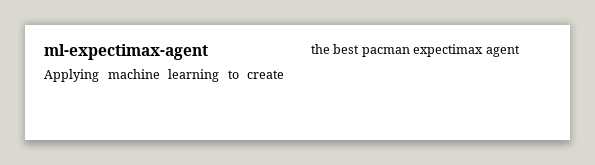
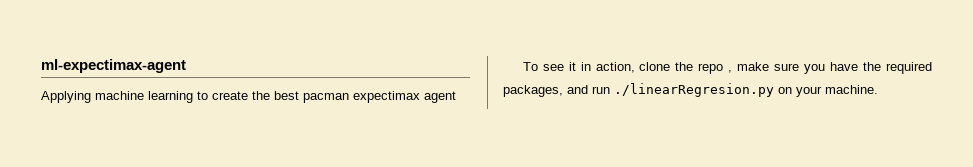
(520, 51) none -> [522,62,932,74] [503,83,878,97] // To see it in action, clone the repo , make sure you have the required packages, and run ./linearRegresion.py on your machine.

